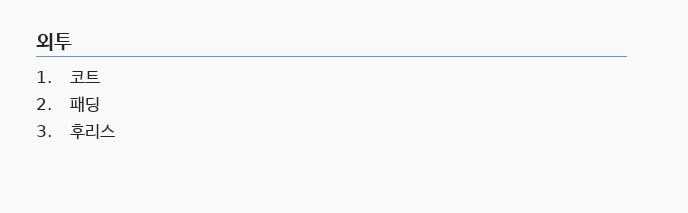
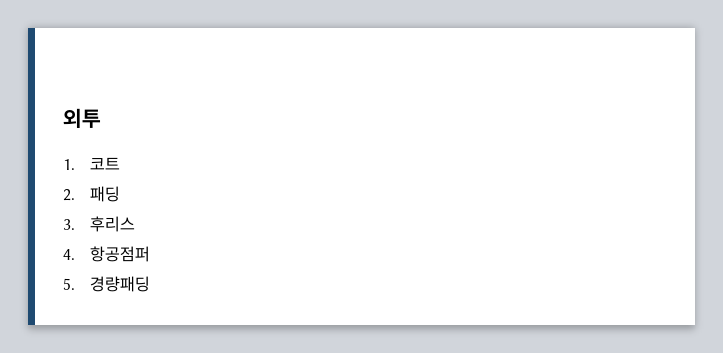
(115, 132) none -> [63,246,151,262] [63,276,151,292] // 4. 항공점퍼 // 5. 경량패딩

